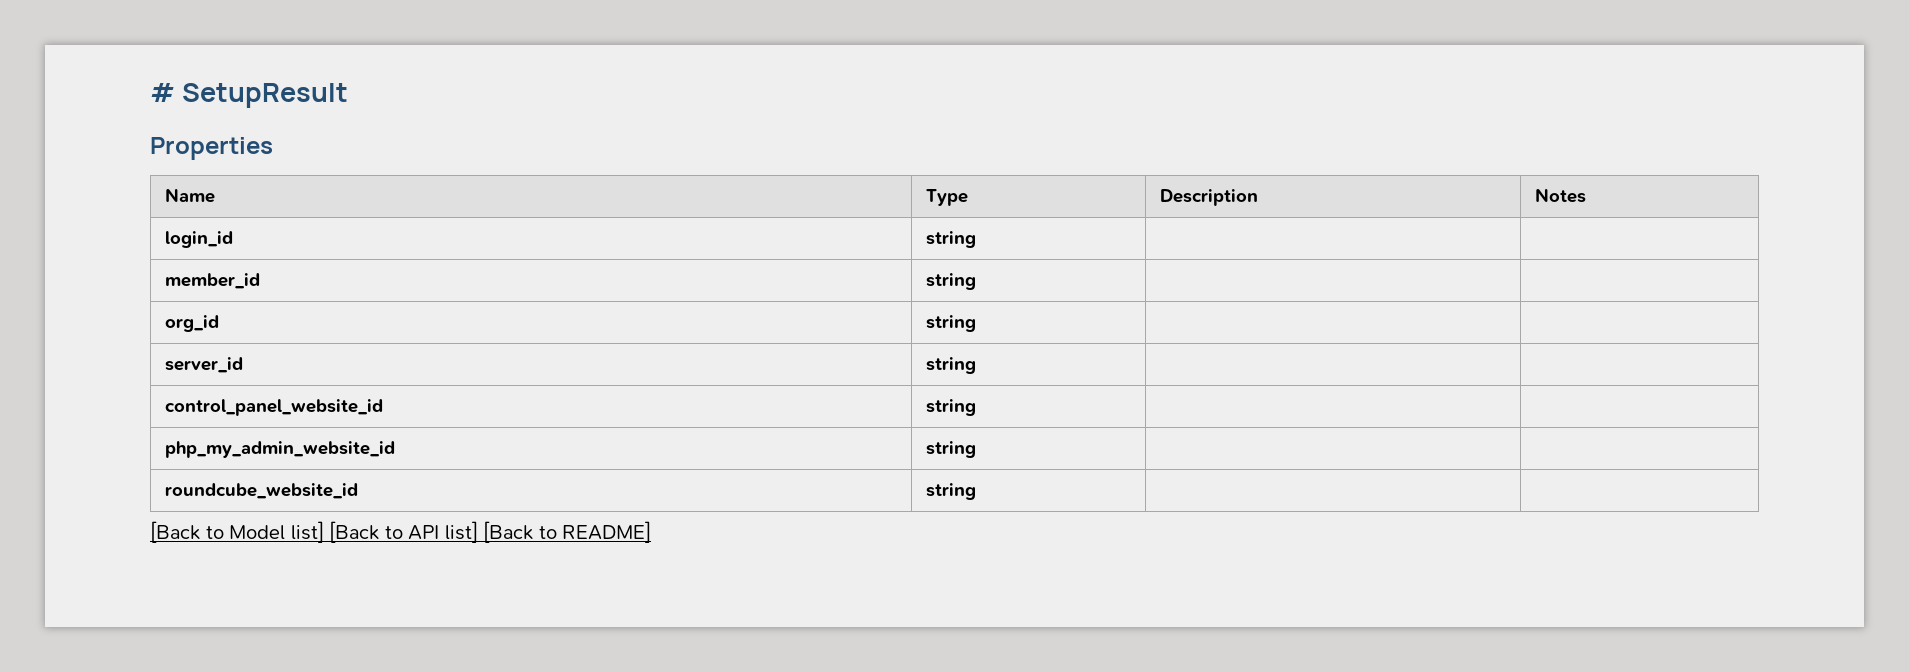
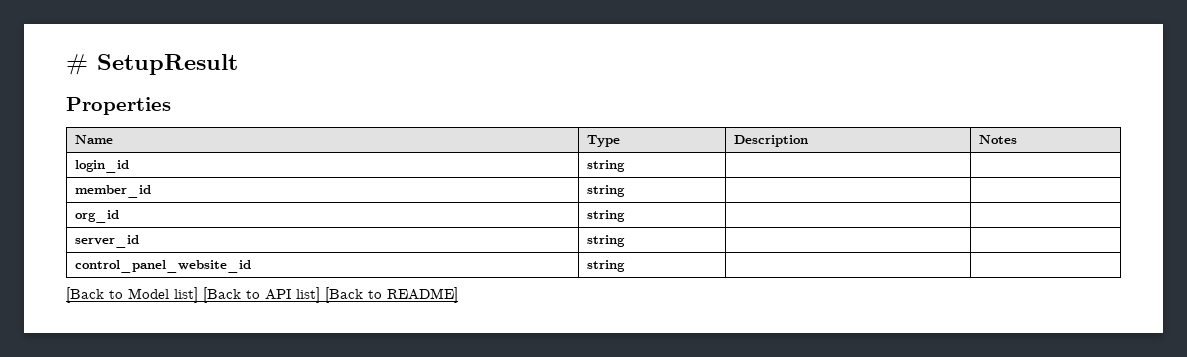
[164,441,395,458] [925,441,976,458] [164,483,358,499] [925,483,976,500] // php_my_admin_website_id | string | | // roundcube_website_id | string | | -> (625, 266) none

